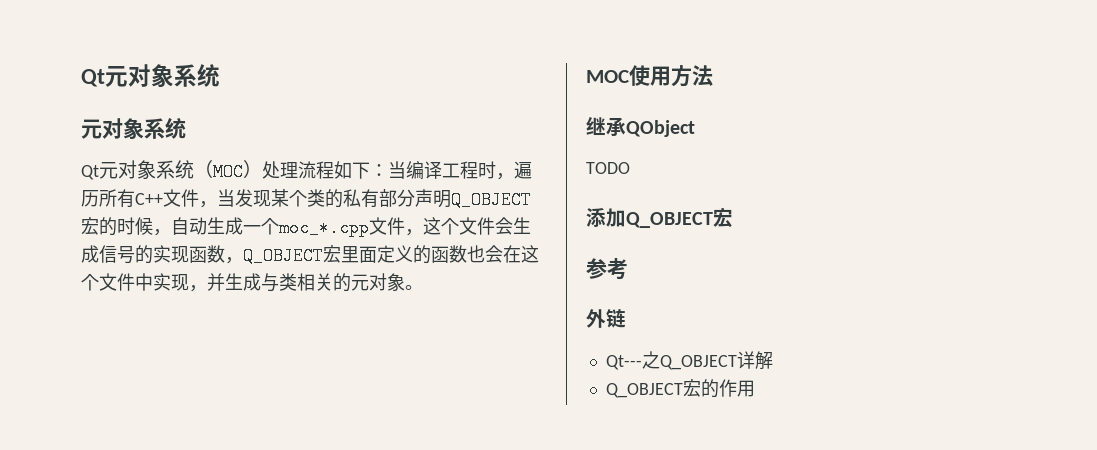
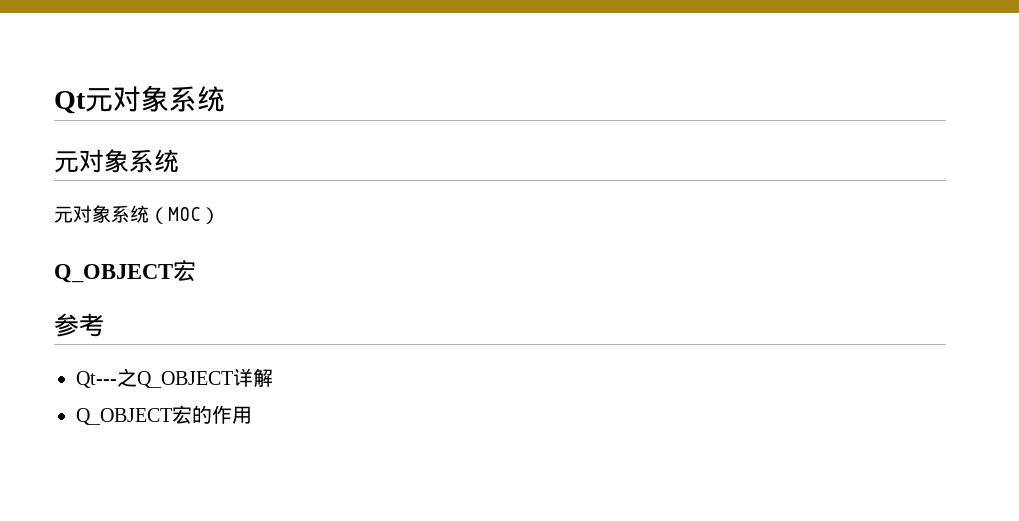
[81,165,99,180] Qt -> (179, 161) none
[262,161,532,180] [81,189,531,209] [81,217,531,237] [81,245,539,265] [81,273,423,292] [586,65,713,87] [586,116,695,137] [586,162,630,174] [586,208,626,227] 处理流程如下：当编译工程时，遍历所有C++文件，当发现某个类的私有部分声明Q_OBJECT宏的时候，自动生成一个moc_*.cpp文件，这个文件会生成信号的实现函数，Q_OBJECT宏里面定义的函数也会在这个文件中实现，并生成与类相关的元对象。 // MOC使用方法 // 继承QObject // TODO // 添加 -> (220, 215) //
[586,309,626,328] // 外链 -> (104, 325) none

